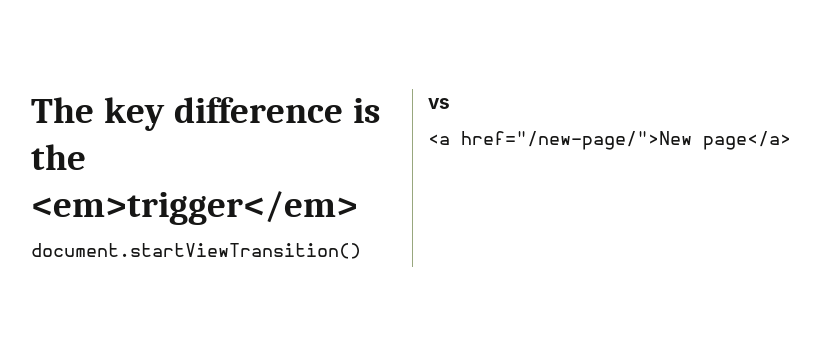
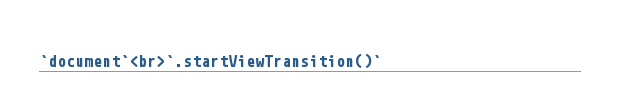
[31,97,380,131] [31,144,86,170] [31,191,358,225] [31,243,361,259] [428,98,450,109] [428,131,791,150] The key difference is the <em>trigger</em> // document.startViewTransition() // vs // <a href="/new-page/">New page</a> -> [39,53,381,69] `document`<br>`.startViewTransition()`

